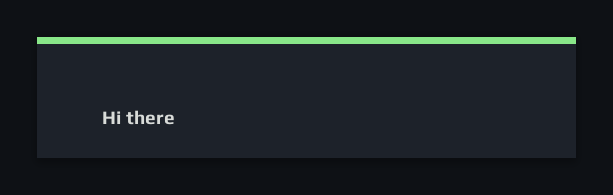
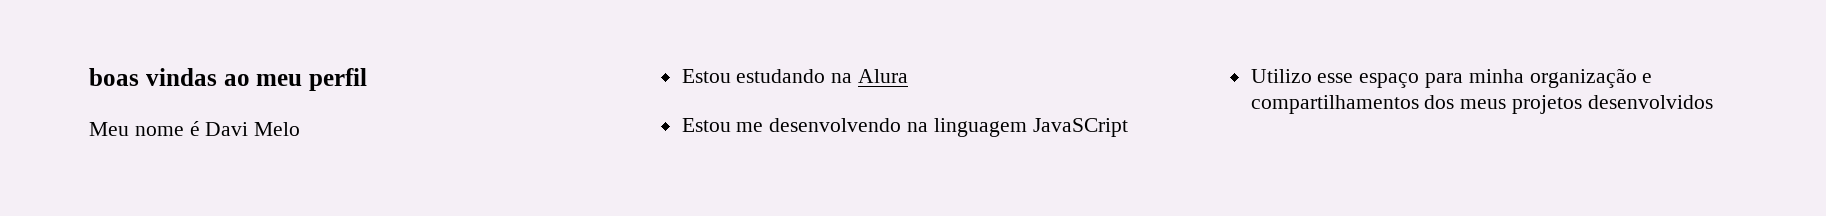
[102,110,176,125] Hi there -> [89,68,367,91] [89,121,301,136] [681,69,909,83] [681,118,1128,137] [1250,68,1653,88] [1250,95,1713,114] boas vindas ao meu perfil // Meu nome é Davi Melo // Estou estudando na Alura // Estou me desenvolvendo na linguagem JavaSCript // Utilizo esse espaço para minha organização e compartilhamentos dos meus projetos desenvolvidos

